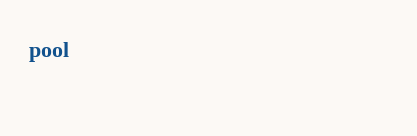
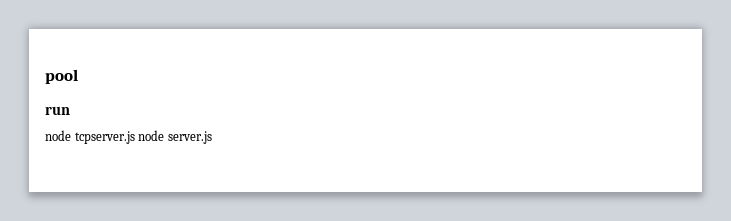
(69, 52) none -> [45,106,70,115] [45,130,212,144] // run // node tcpserver.js node server.js

